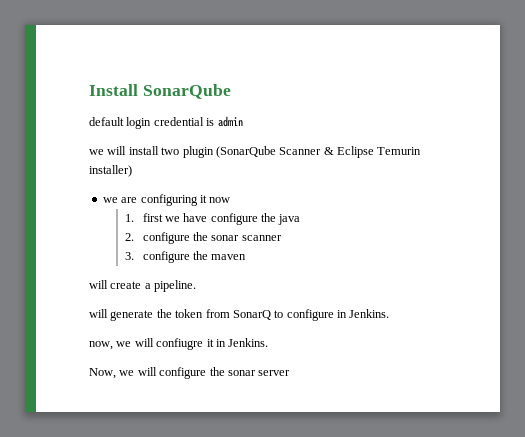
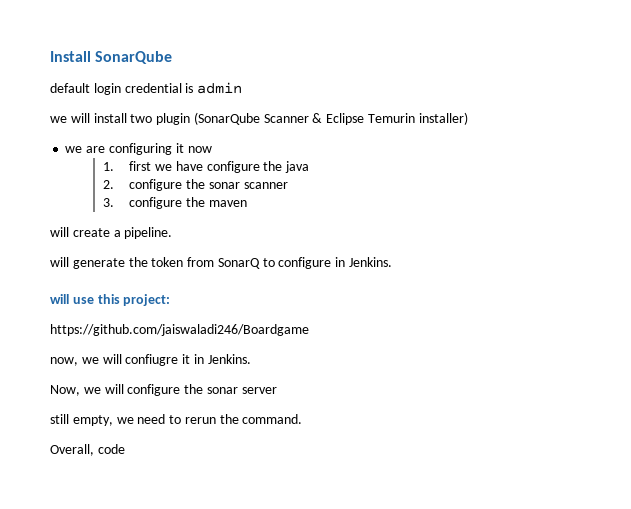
(390, 313) none -> [50,294,171,306] [50,324,309,336] // will use this project: // https://github.com/jaiswaladi246/Boardgame
(291, 373) none -> [50,414,303,426] [50,444,125,456] // still empty, we need to rerun the command. // Overall, code

